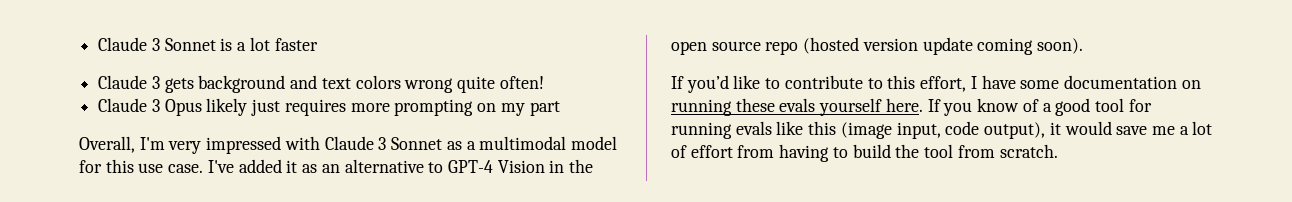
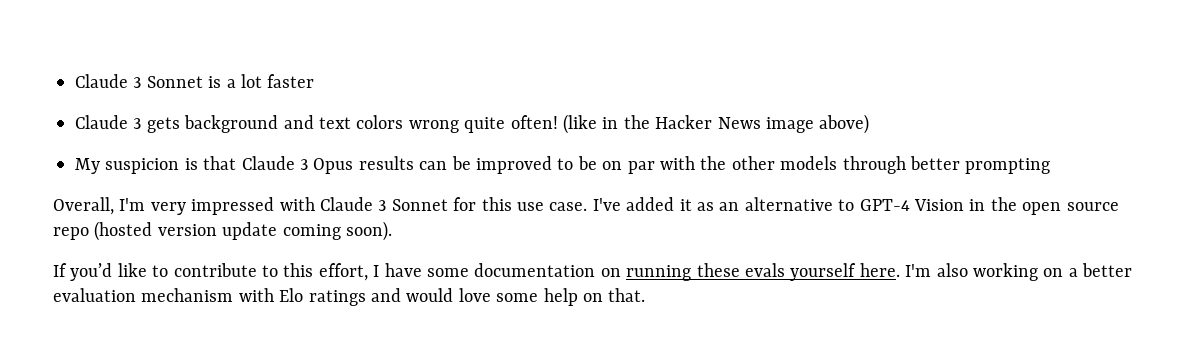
[98,98,560,116] // Claude 3 Opus likely just requires more prompting on my part -> [562,114,870,134] [75,156,1051,174] (like in the Hacker News image above) // My suspicion is that Claude 3 Opus results can be improved to be on par with the other models through better prompting
[446,136,617,150] as a multimodal model -> (448, 205) none
[927,98,1152,116] [671,121,1213,139] [671,144,1058,162] If you know of a good tool for running evals like this (image input, code output), it would save me a lot of effort from having to build the tool from scratch. -> [905,263,1133,281] [53,288,646,306] I'm also working on a better evaluation mechanism with Elo ratings and would love some help on that.

